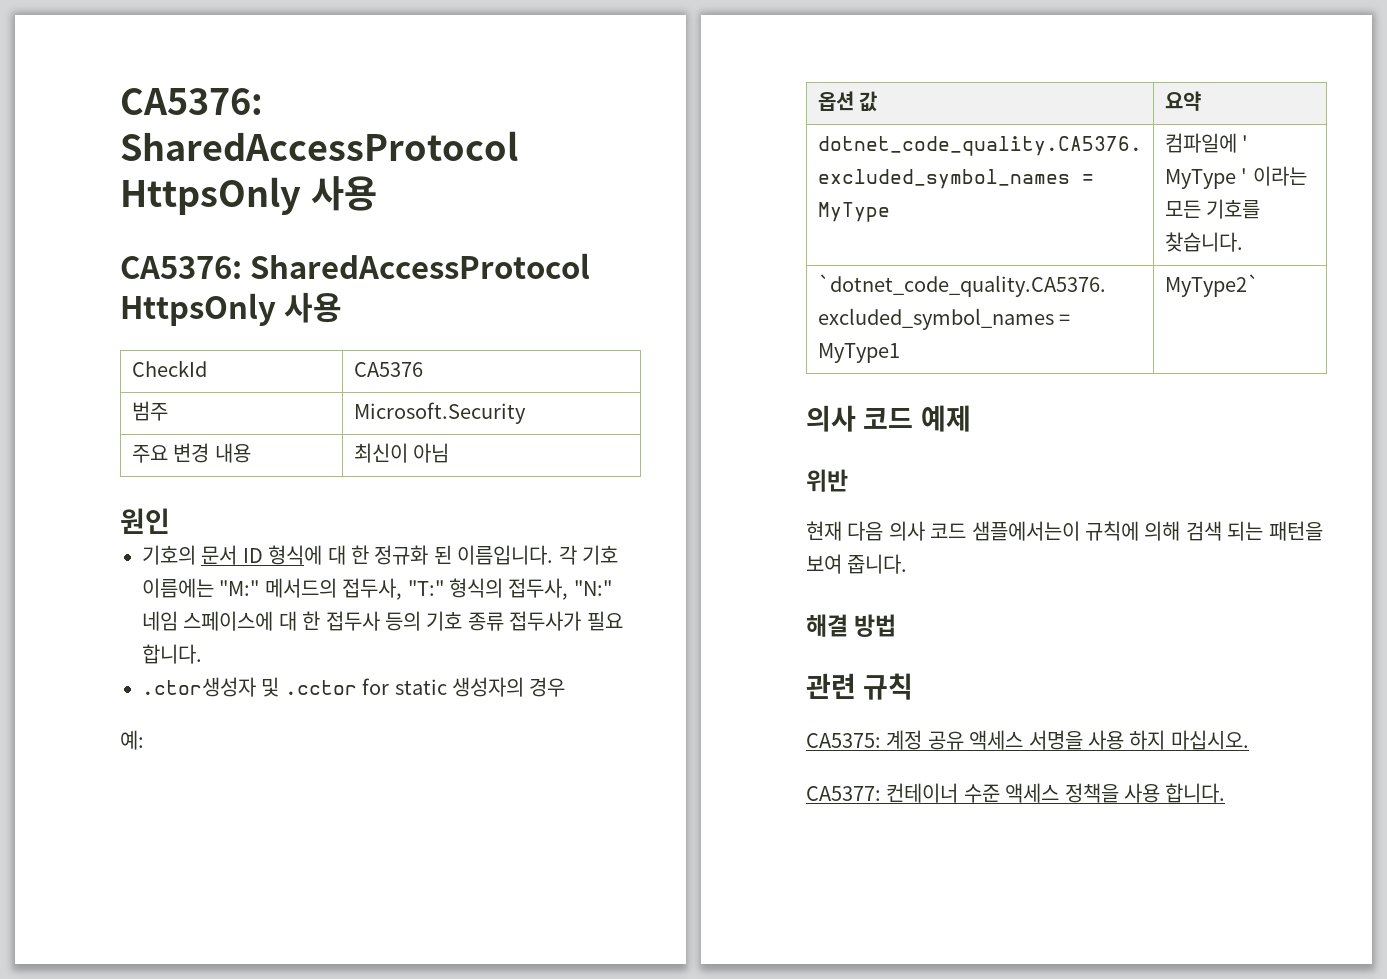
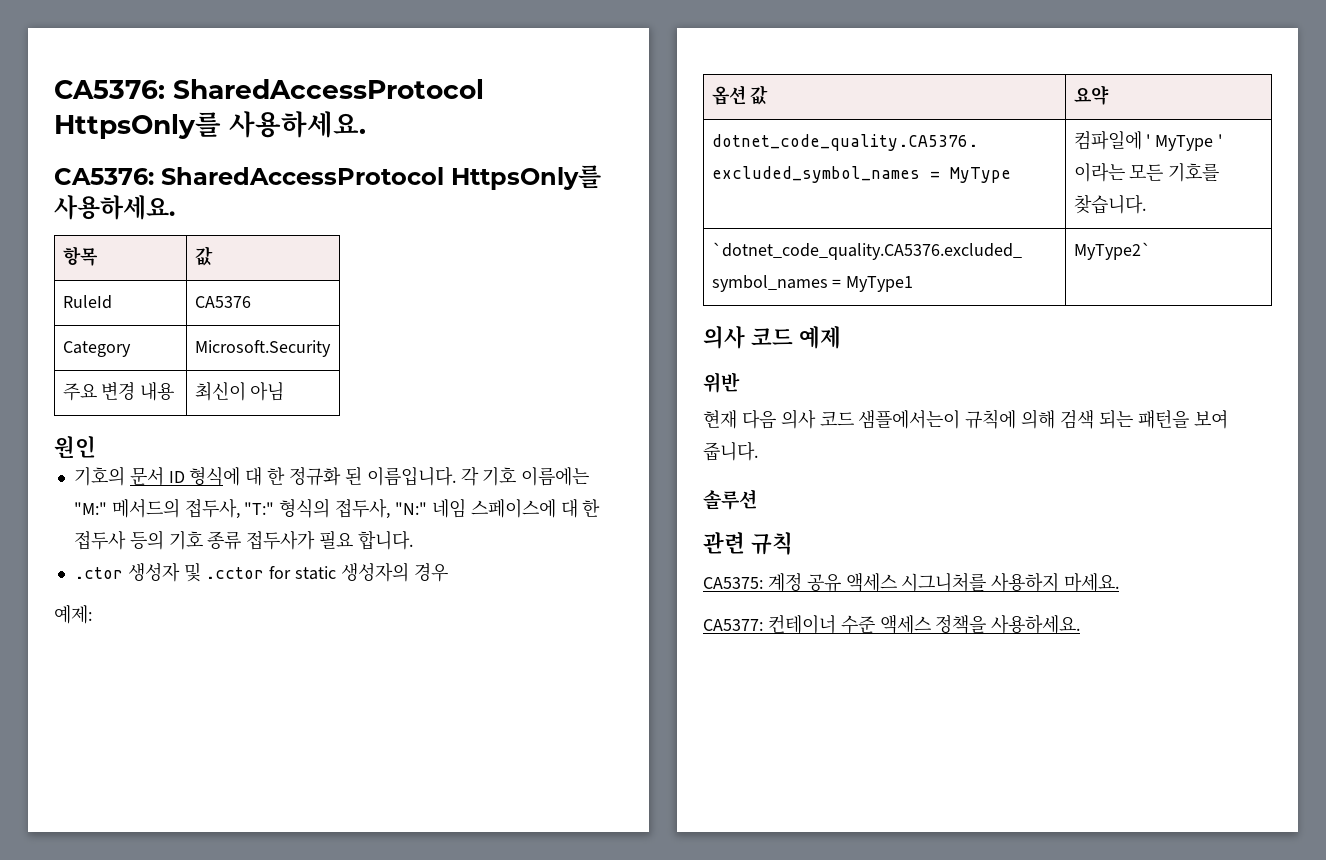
[120,88,263,115] [120,131,518,161] [120,176,377,215] [120,253,591,279] [120,292,343,326] [131,360,207,377] CA5376: SharedAccessProtocol HttpsOnly 사용 // CA5376: SharedAccessProtocol HttpsOnly 사용 // CheckId -> [54,79,484,99] [54,111,366,139] [54,165,601,190] [54,195,175,220] [62,246,98,266] [194,246,213,266] [62,295,112,309] CA5376: SharedAccessProtocol HttpsOnly를 사용하세요. // CA5376: SharedAccessProtocol HttpsOnly를 사용하세요. // 항목 | 값 // RuleId
[131,401,168,421] 범주 -> [62,341,131,357] Category
[142,677,256,697] .ctor생성자 -> [73,562,180,582] .ctor 생성자
[120,730,144,750] 예: -> [54,605,92,624] 예제:
[806,614,897,637] 해결 방법 -> [703,489,757,510] 솔루션
[1028,730,1249,750] 서명을 사용 하지 마십시오. -> [901,572,1120,592] 시그니처를 사용하지 마세요.
[1124,783,1226,803] 사용 합니다. -> [991,615,1081,634] 사용하세요.

